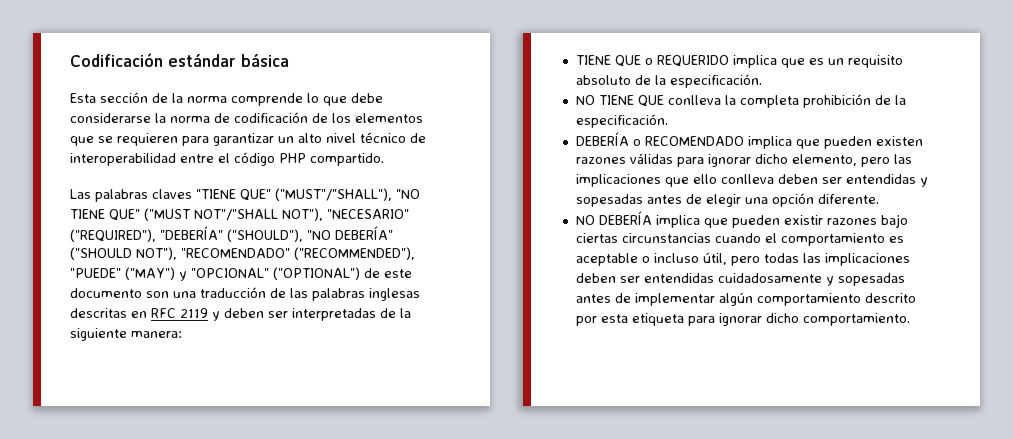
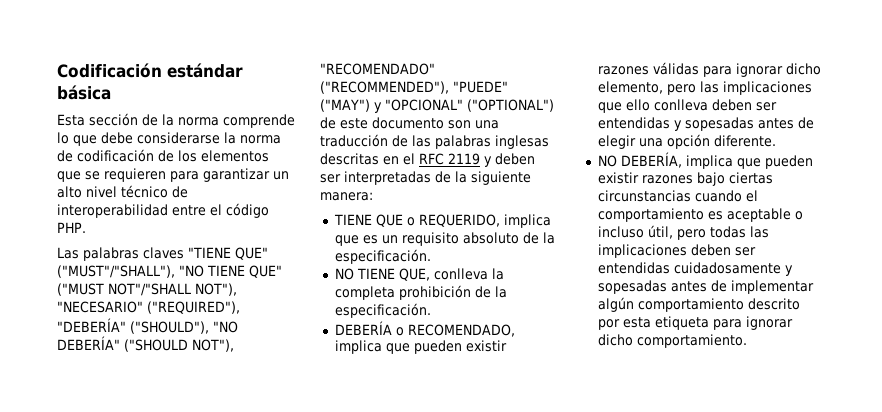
[279,153,384,166] PHP compartido. -> [57,222,86,233] PHP.
(147, 314) none -> [403,153,415,165] el
[656,55,729,67] REQUERIDO -> [418,214,500,227] REQUERIDO,
[637,95,664,107] QUE -> [398,268,430,281] QUE,
[644,136,923,149] RECOMENDADO implica que pueden existen -> [407,324,515,337] [334,340,507,354] RECOMENDADO, implica que pueden existir
[598,211,652,225] DEBERÍA -> [620,152,682,168] DEBERÍA,

